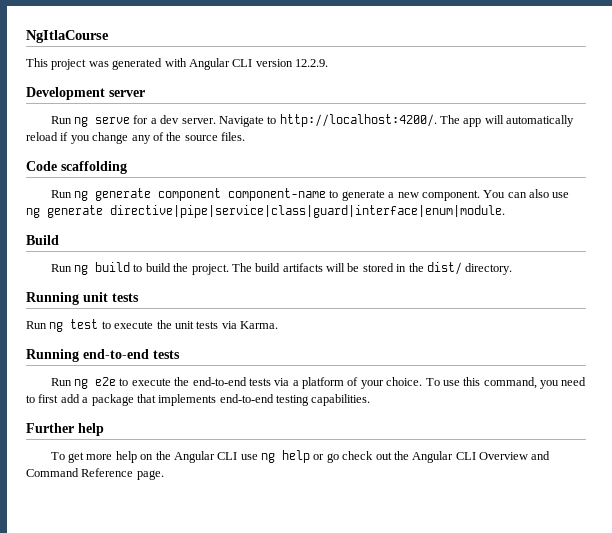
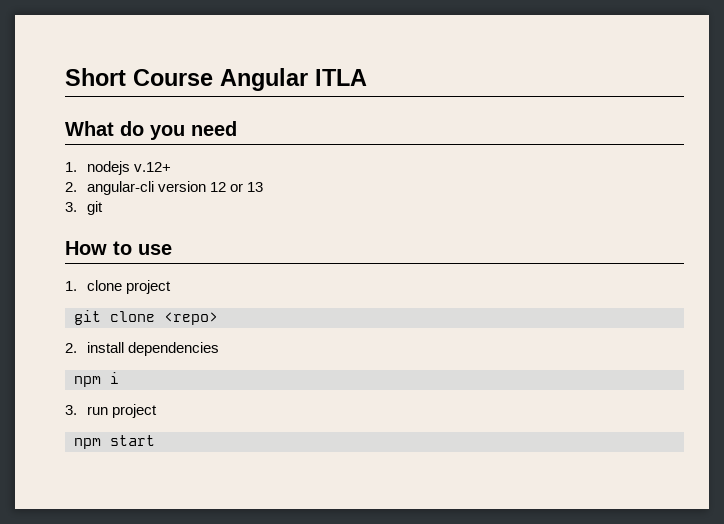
[26,30,109,43] [26,58,328,70] [26,87,145,100] [50,114,575,127] [26,132,245,144] [26,161,127,174] [50,188,570,201] [26,205,505,218] [26,235,59,245] [50,262,513,275] [26,292,139,305] [26,319,278,332] [26,349,180,362] [50,377,587,389] [26,394,371,406] [26,423,104,436] [50,450,551,463] [26,468,164,480] NgItlaCourse // This project was generated with Angular CLI version 12.2.9. // Development server // Run ng serve for a dev server. Navigate to http://localhost:4200/. The app will automatically reload if you change any of the source files. // Code scaffolding // Run ng generate component component-name to generate a new component. You can also use ng generate directive|pipe|service|class|guard|interface|enum|module. // Build // Run ng build to build the project. The build artifacts will be stored in the dist/ directory. // Running unit tests // Run ng test to execute the unit tests via Karma. // Running end-to-end tests // Run ng e2e to execute the end-to-end tests via a platform of your choice. To use this command, you need to first add a package that implements end-to-end testing capabilities. // Further help // To get more help on the Angular CLI use ng help or go check out the Angular CLI Overview and Command Reference page. -> [65,68,367,91] [65,121,237,140] [65,161,172,175] [65,181,264,195] [65,201,104,215] [65,241,172,255] [65,280,172,294] [74,310,218,325] [65,342,220,356] [74,372,119,387] [65,404,158,418] [74,435,155,449] Short Course Angular ITLA // What do you need // 1. nodejs v.12+ // 2. angular-cli version 12 or 13 // 3. git // How to use // 1. clone project // git clone <repo> // 2. install dependencies // npm i // 3. run project // npm start

